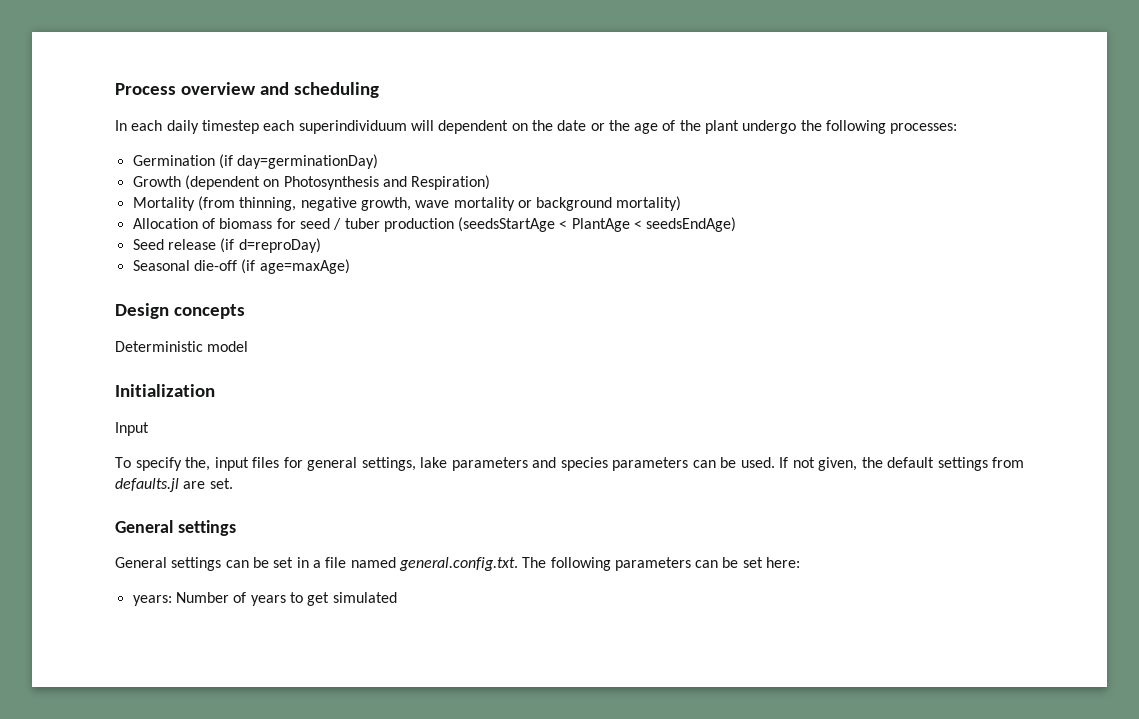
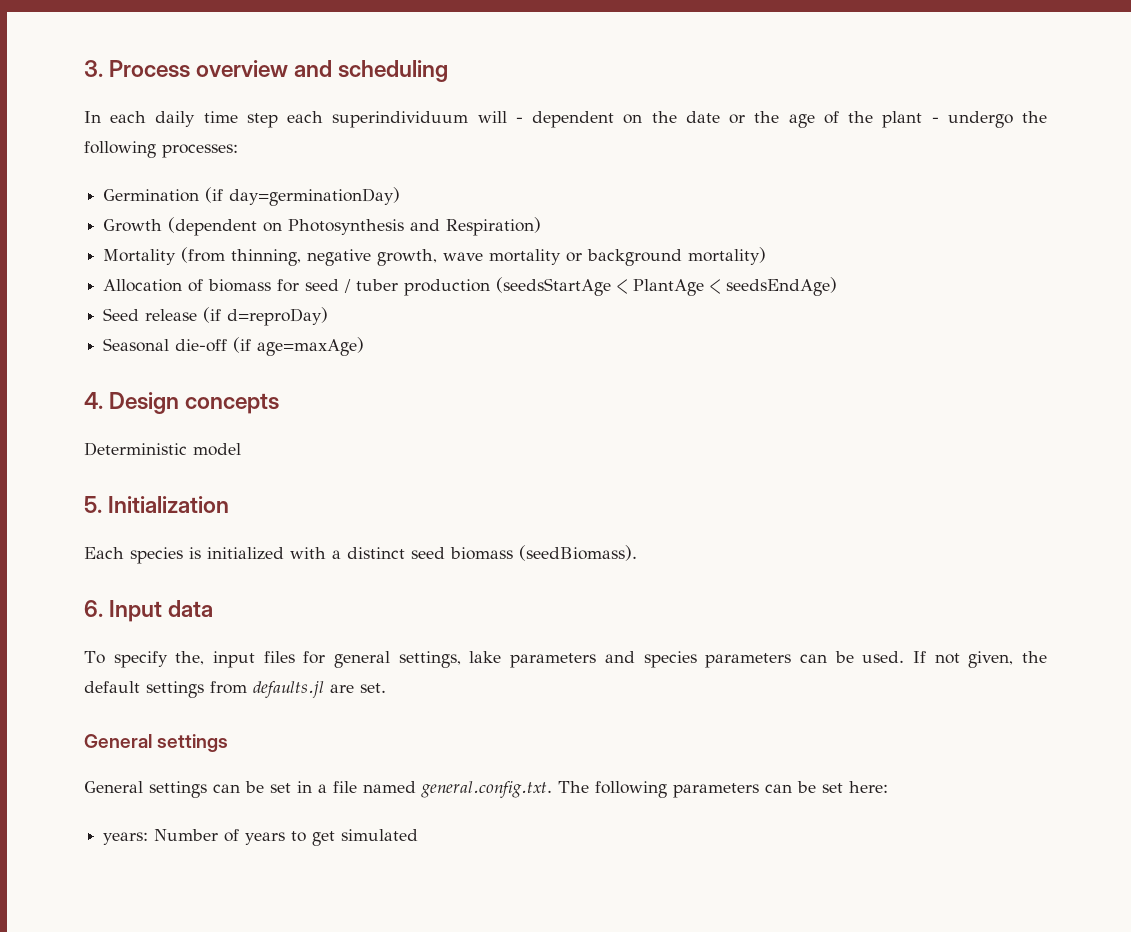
(115, 89) none -> [84,60,103,77] 3.
[201,120,259,134] timestep -> [203,111,278,128] time step
(434, 125) none -> [515,117,523,123] -
(740, 127) none -> [931,117,939,123] -
(350, 266) none -> [84,392,103,409] 4.
(249, 346) none -> [84,496,102,513] 5.
(215, 390) none -> [84,545,637,564] [84,600,103,617] Each species is initialized with a distinct seed biomass (seedBiomass). // 6.
(149, 429) none -> [168,600,214,617] data

